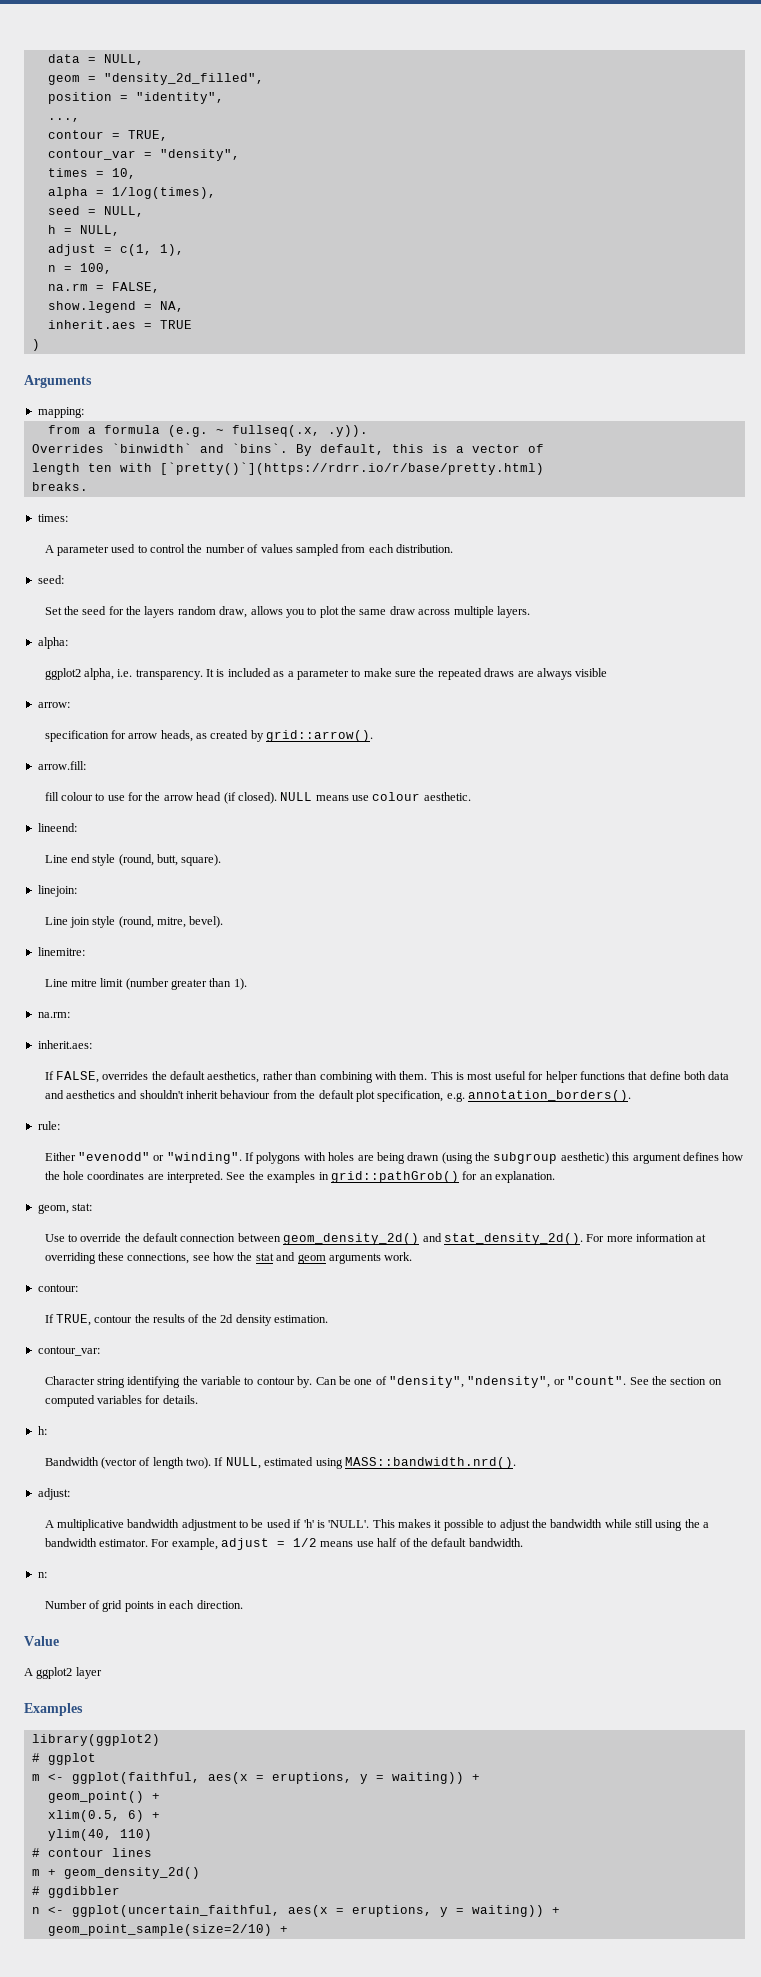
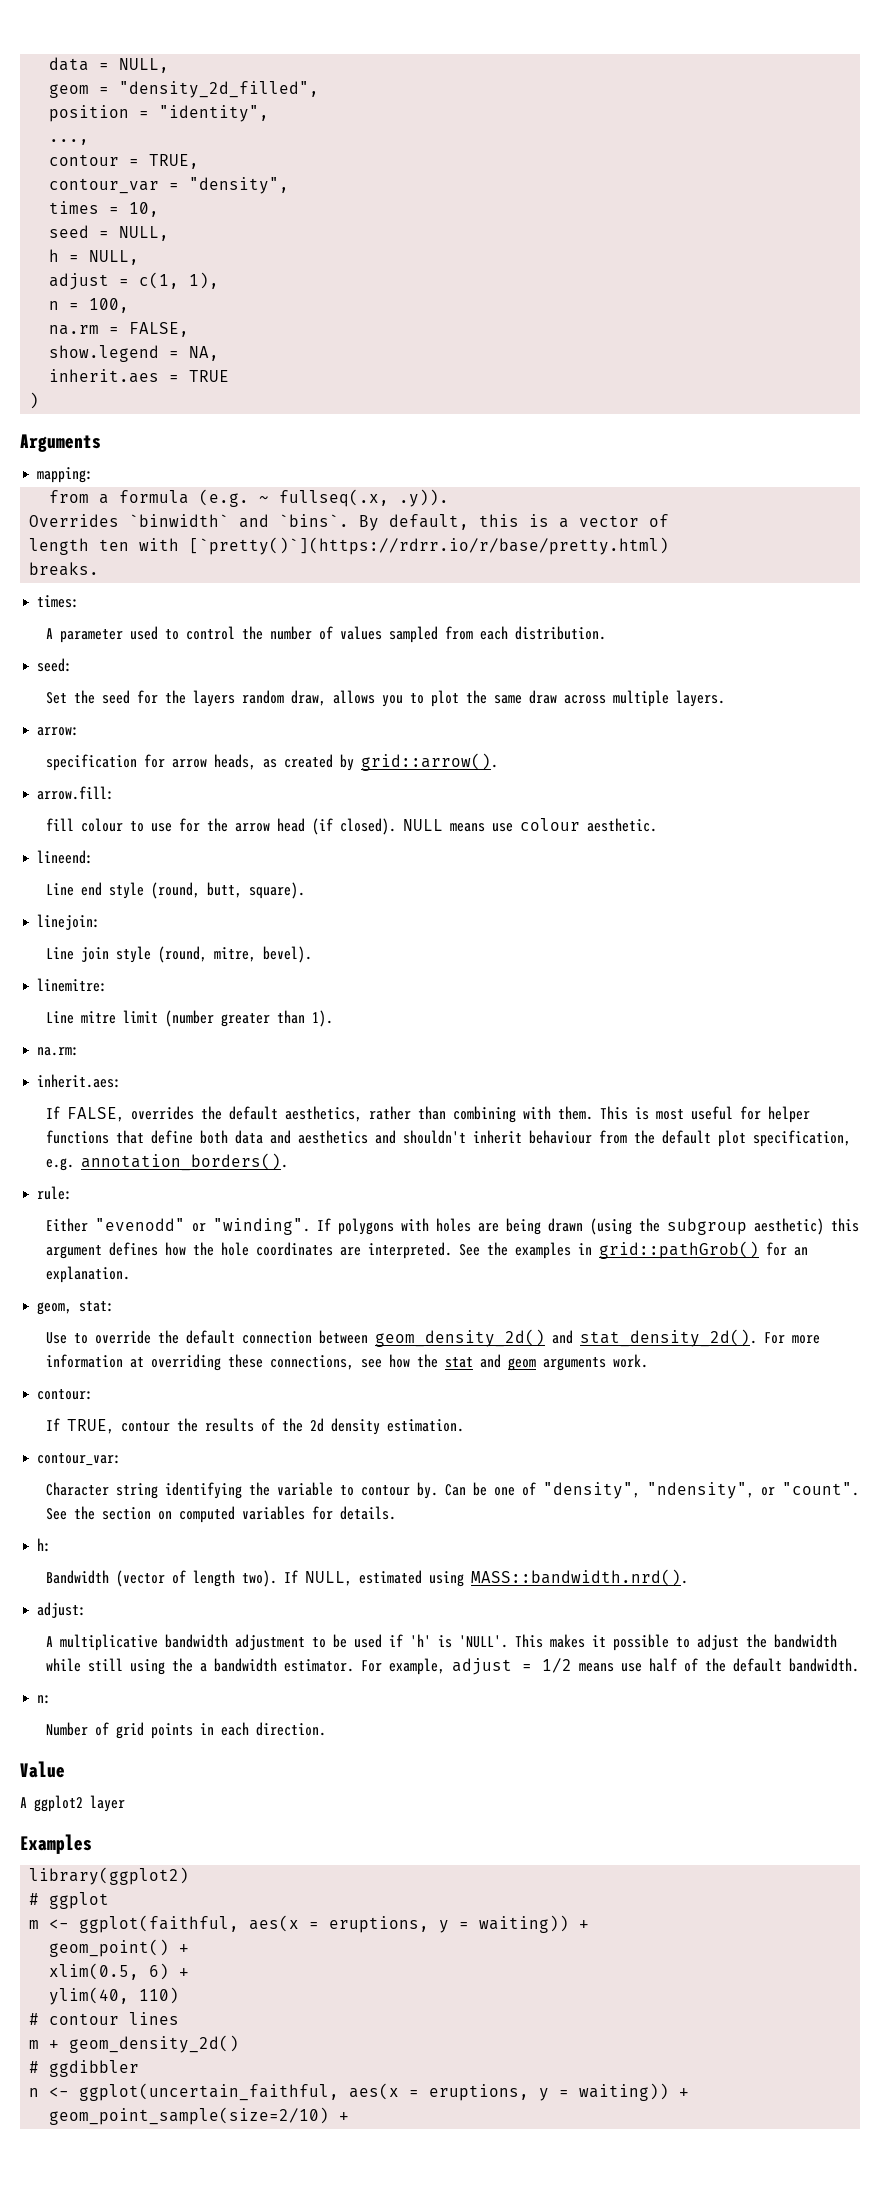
[47,187,216,199] // alpha = 1/log(times), -> (160, 209) none
[37,637,68,649] [44,668,608,680] // alpha: // ggplot2 alpha, i.e. transparency. It is included as a parameter to make sure the repeated draws are always visible -> (725, 698) none

